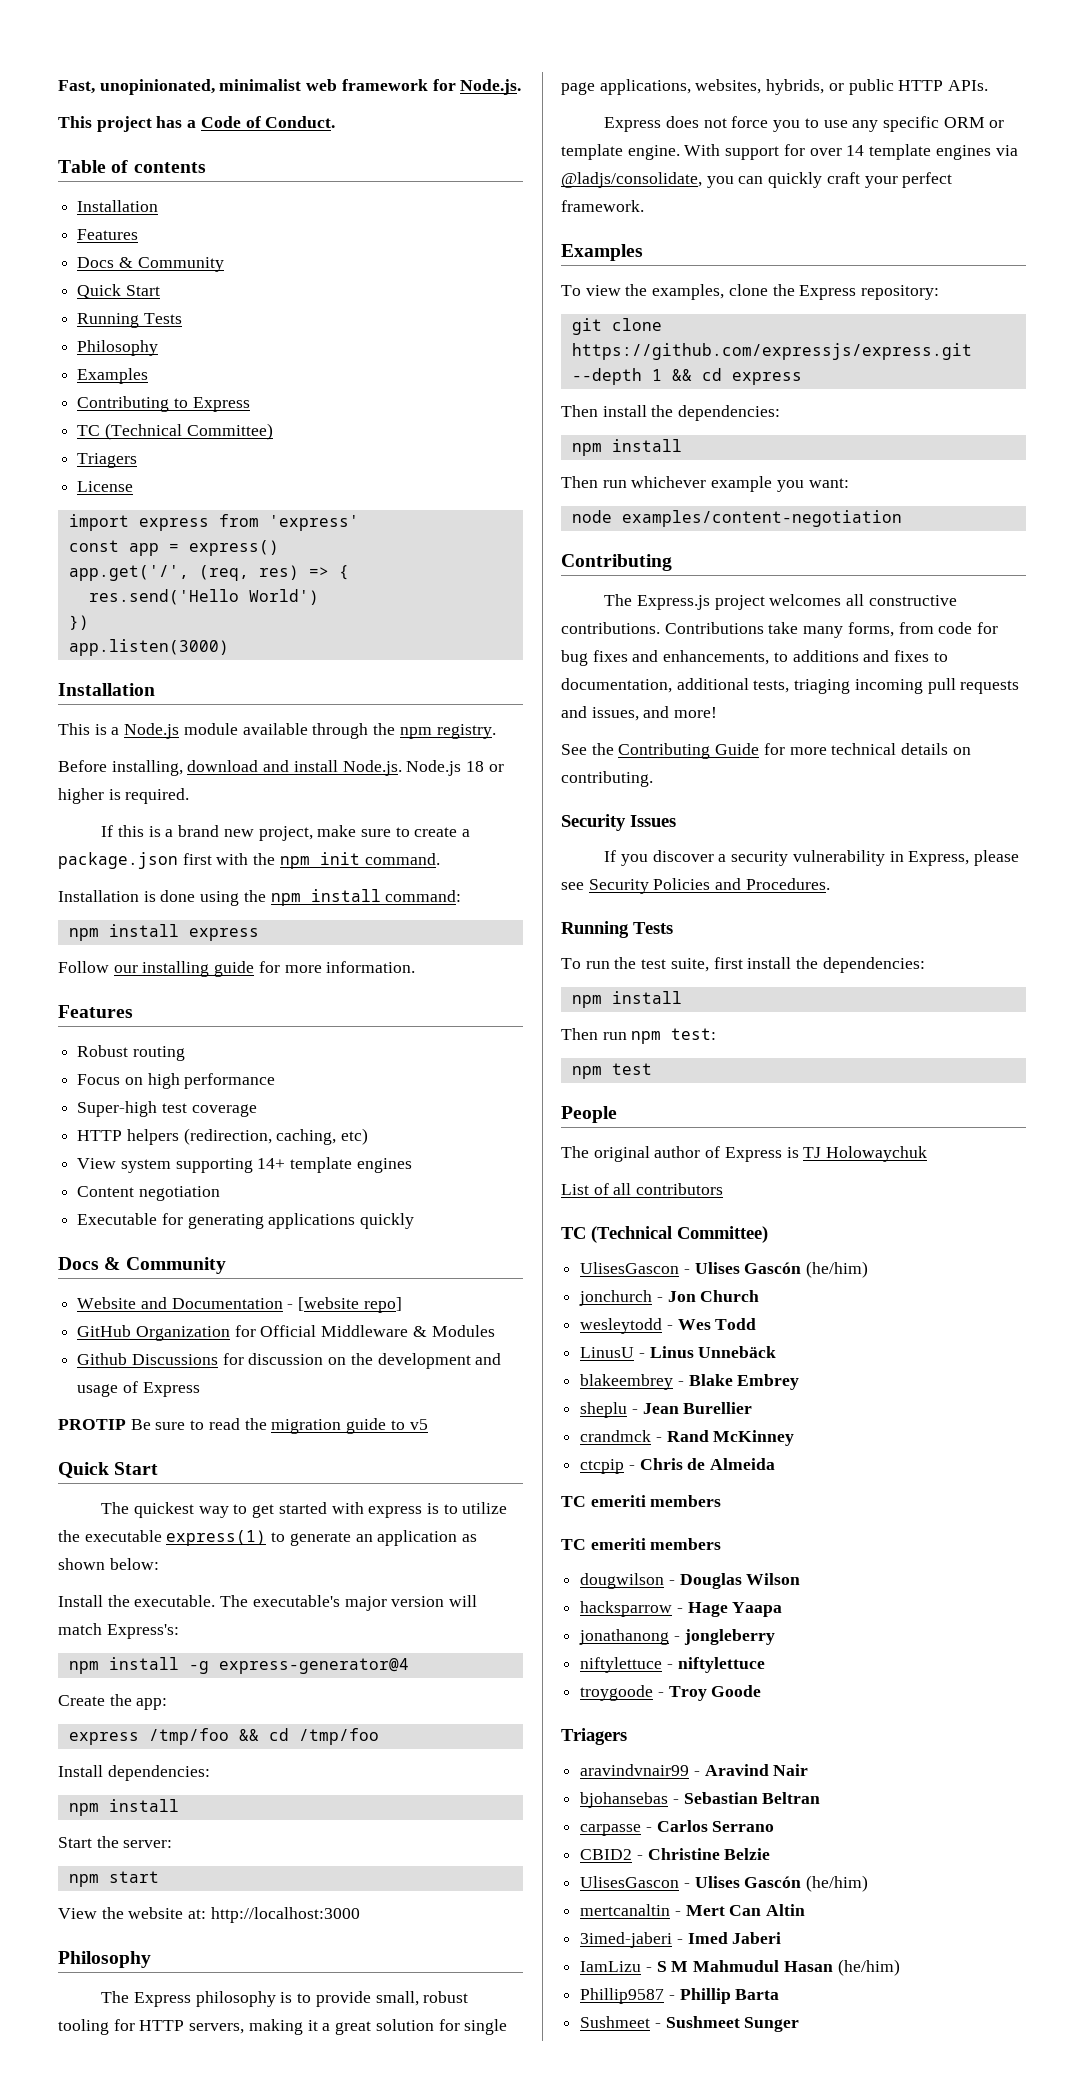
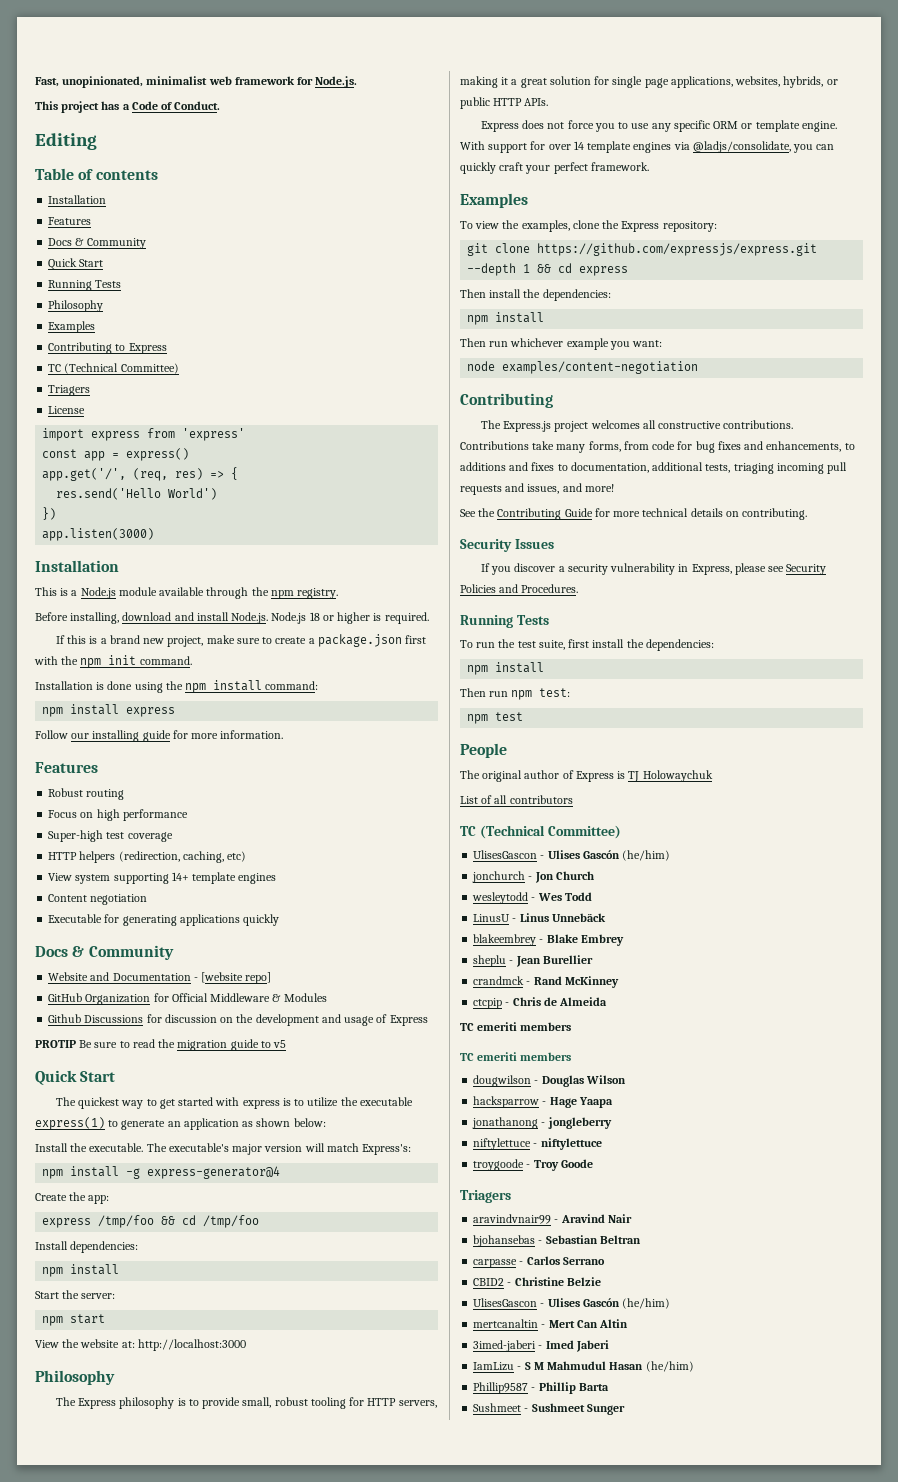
(336, 122) none -> [35,133,97,150] // Editing

